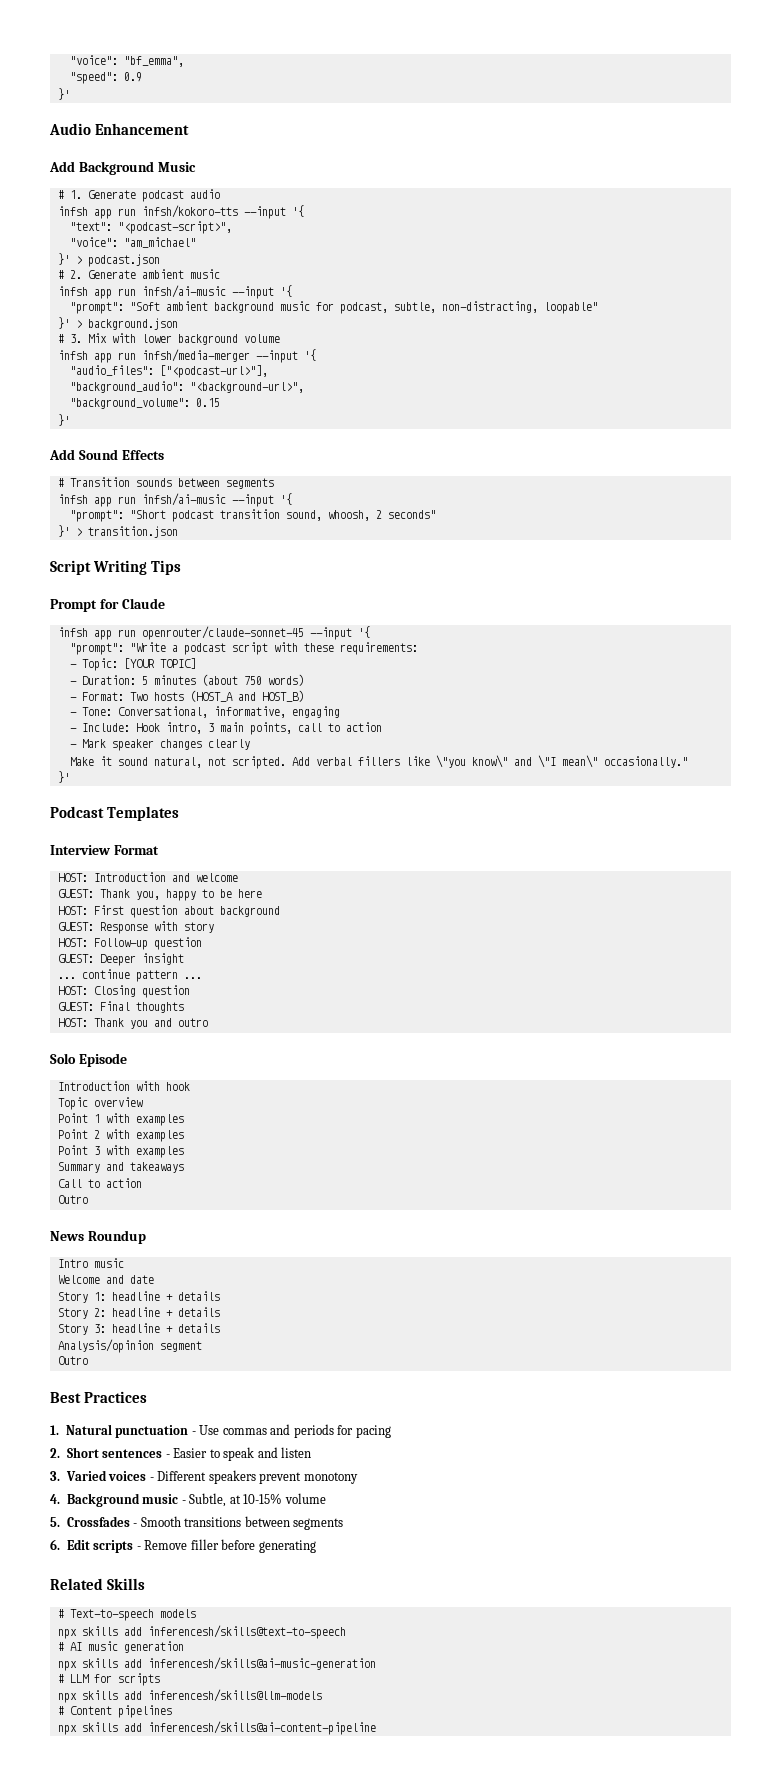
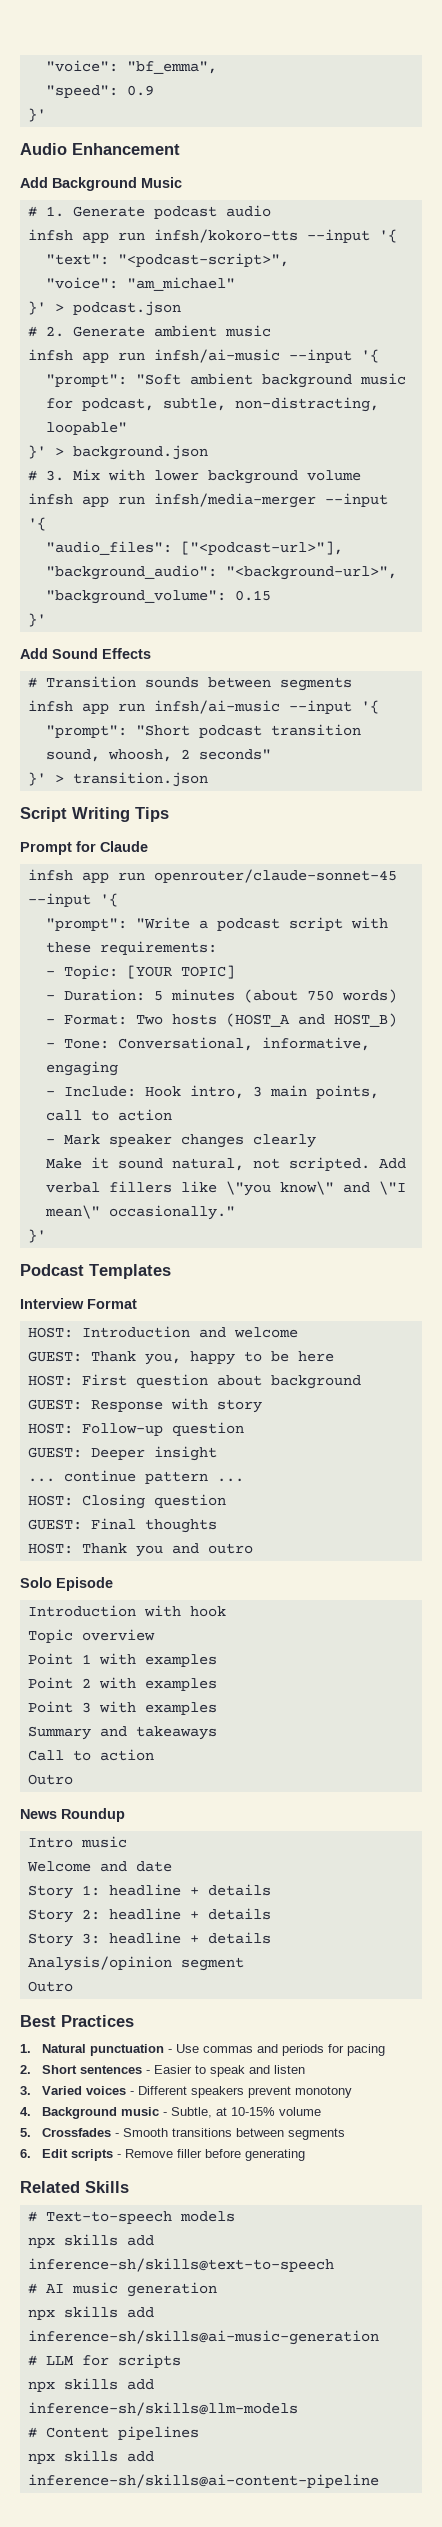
[147,1625,346,1639] inferencesh/skills@text-to-speech -> [27,2258,334,2272] inference-sh/skills@text-to-speech
[147,1657,376,1670] inferencesh/skills@ai-music-generation -> [27,2330,379,2345] inference-sh/skills@ai-music-generation
[147,1689,322,1702] inferencesh/skills@llm-models -> [27,2402,298,2416] inference-sh/skills@llm-models
[147,1721,376,1735] inferencesh/skills@ai-content-pipeline -> [27,2474,379,2488] inference-sh/skills@ai-content-pipeline

